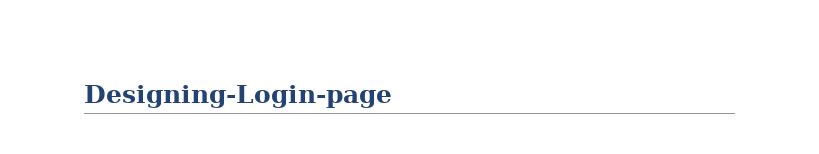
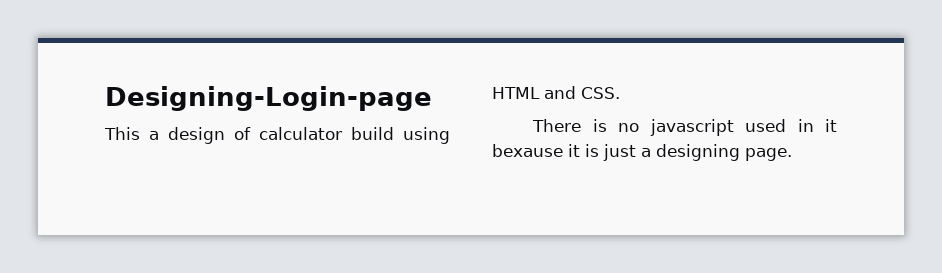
(392, 96) none -> [104,127,450,144] [492,86,620,99] [532,119,837,136] [492,144,792,161] // This a design of calculator build using HTML and CSS. // There is no javascript used in it bexause it is just a designing page.

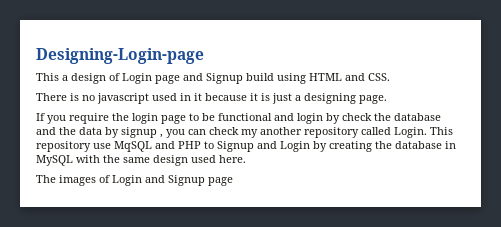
[259,127,342,140] calculator -> [122,73,243,84] Login page and Signup
[492,144,563,157] bexause -> [205,93,247,101] because
(792, 154) none -> [36,113,441,124] [36,127,453,138] [36,141,456,152] [36,155,246,166] [36,175,233,186] // If you require the login page to be functional and login by check the database and the data by signup , you can check my another repository called Login. This repository use MqSQL and PHP to Signup and Login by creating the database in MySQL with the same design used here. // The images of Login and Signup page

